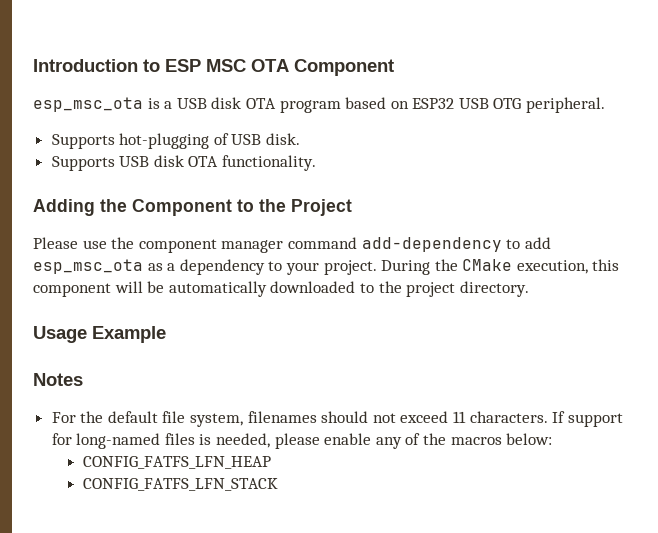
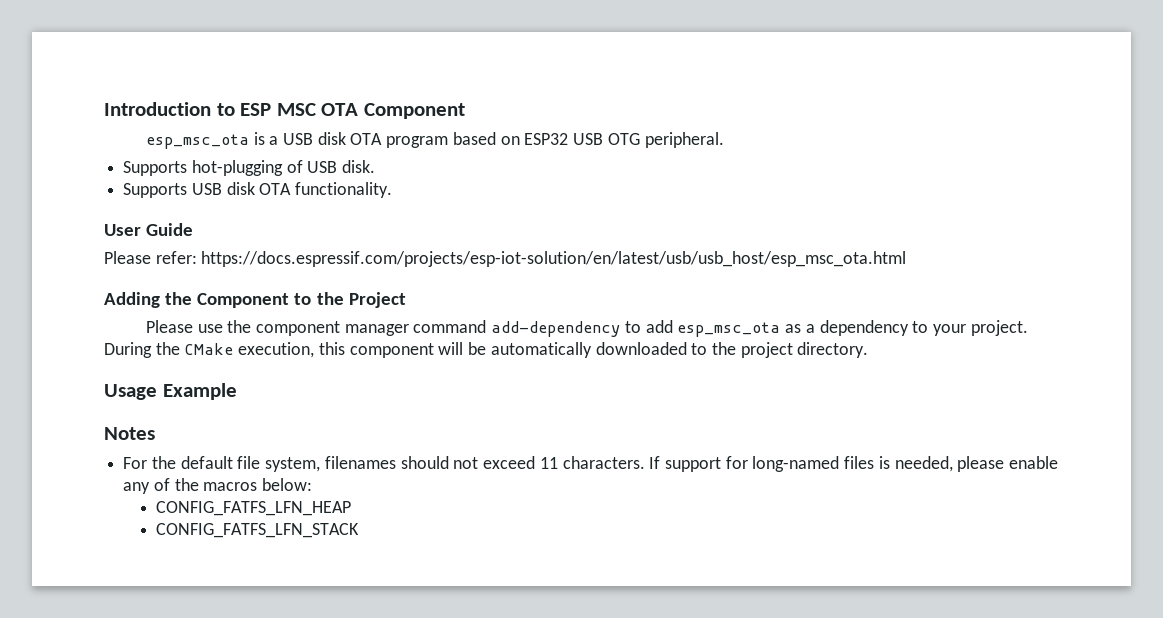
(317, 163) none -> [104,223,194,236] [104,251,907,267] // User Guide // Please refer: https://docs.espressif.com/projects/esp-iot-solution/en/latest/usb/usb_host/esp_msc_ota.html

